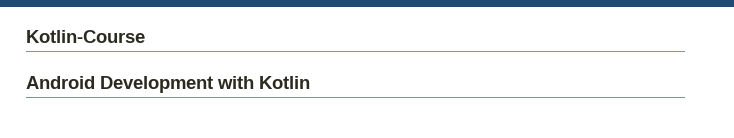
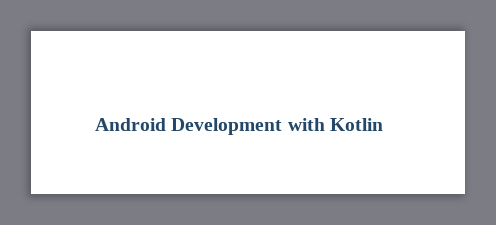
[26,30,145,43] Kotlin-Course // -> (95, 124) none

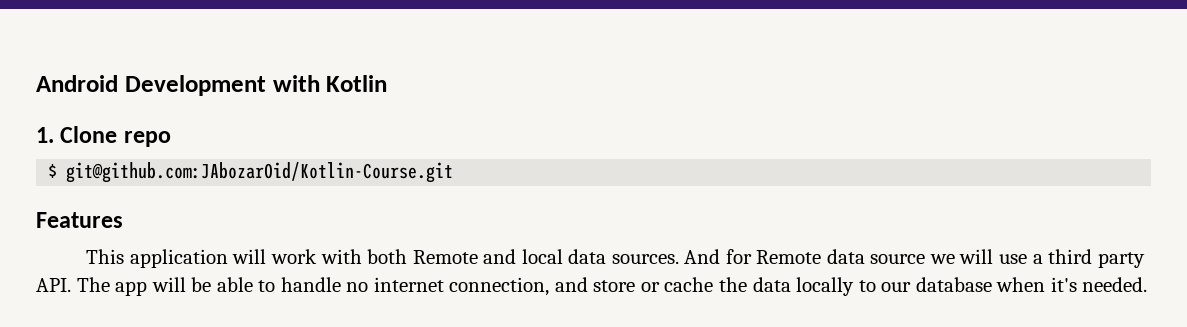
(383, 124) none -> [36,126,171,147] [48,162,454,183] [36,212,123,228] [86,249,1145,268] [36,277,1148,296] // 1. Clone repo // $ git@github.com:JAbozarOid/Kotlin-Course.git // Features // This application will work with both Remote and local data sources. And for Remote data source we will use a third party API. The app will be able to handle no internet connection, and store or cache the data locally to our database when it's needed.

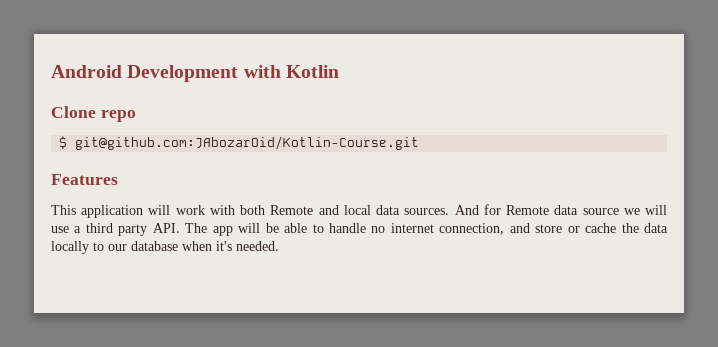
[36,127,54,143] 1. -> (339, 71) none

